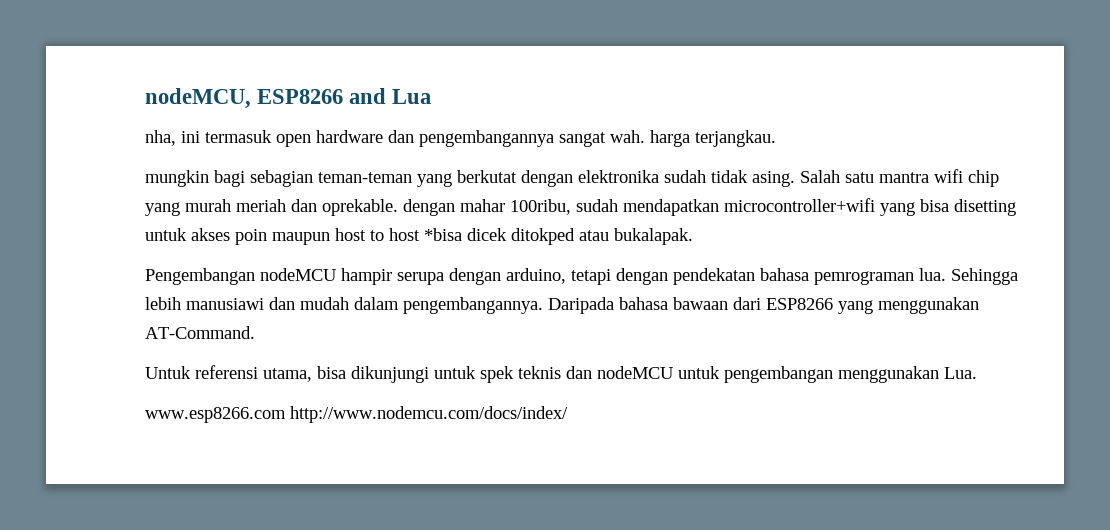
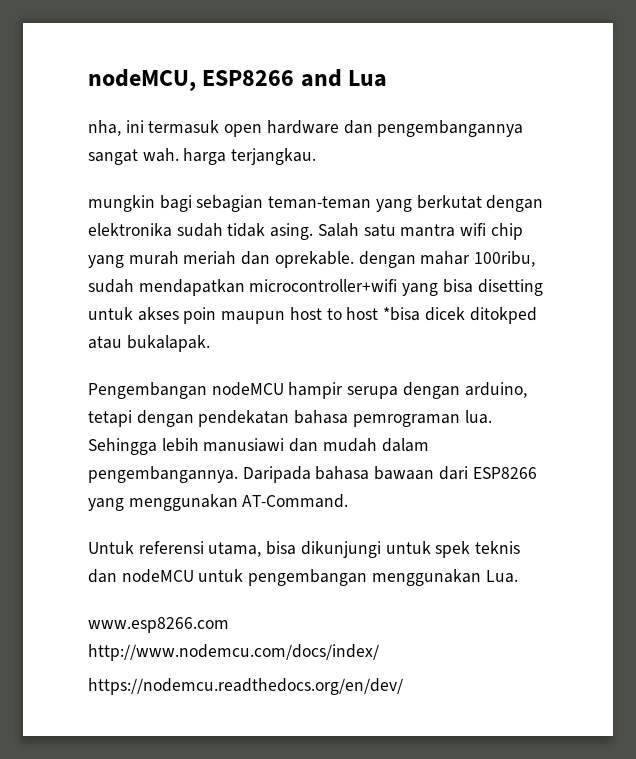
(286, 415) none -> (229, 625) //
(568, 414) none -> [88,678,403,695] // https://nodemcu.readthedocs.org/en/dev/

